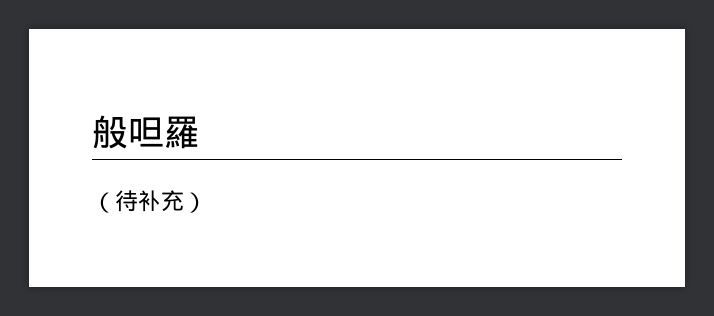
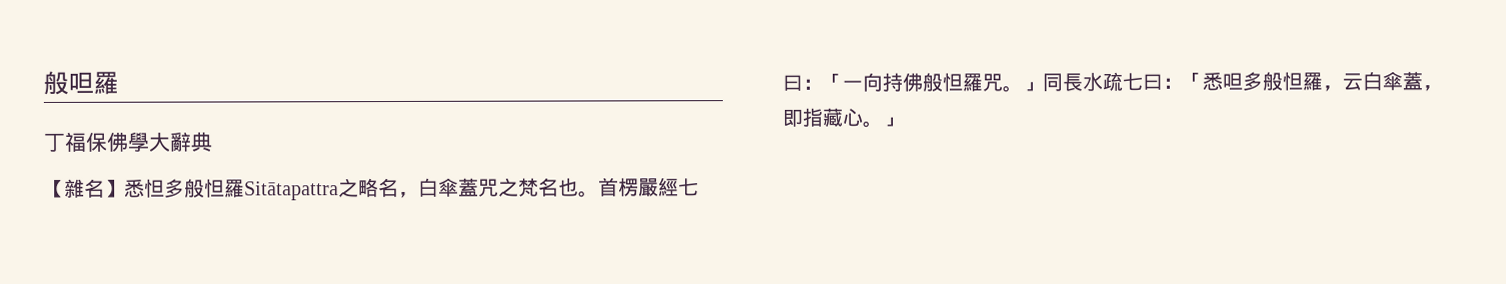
[92,190,207,213] （待补充） -> [43,131,213,152] [44,177,699,201] [782,71,1443,93] [782,107,903,128] 丁福保佛學大辭典 // 【雜名】悉怛多般怛羅Sitātapattra之略名，白傘蓋咒之梵名也。首楞嚴經七曰：「一向持佛般怛羅咒。」同長水疏七曰：「悉呾多般怛羅，云白傘蓋，即指藏心。」

